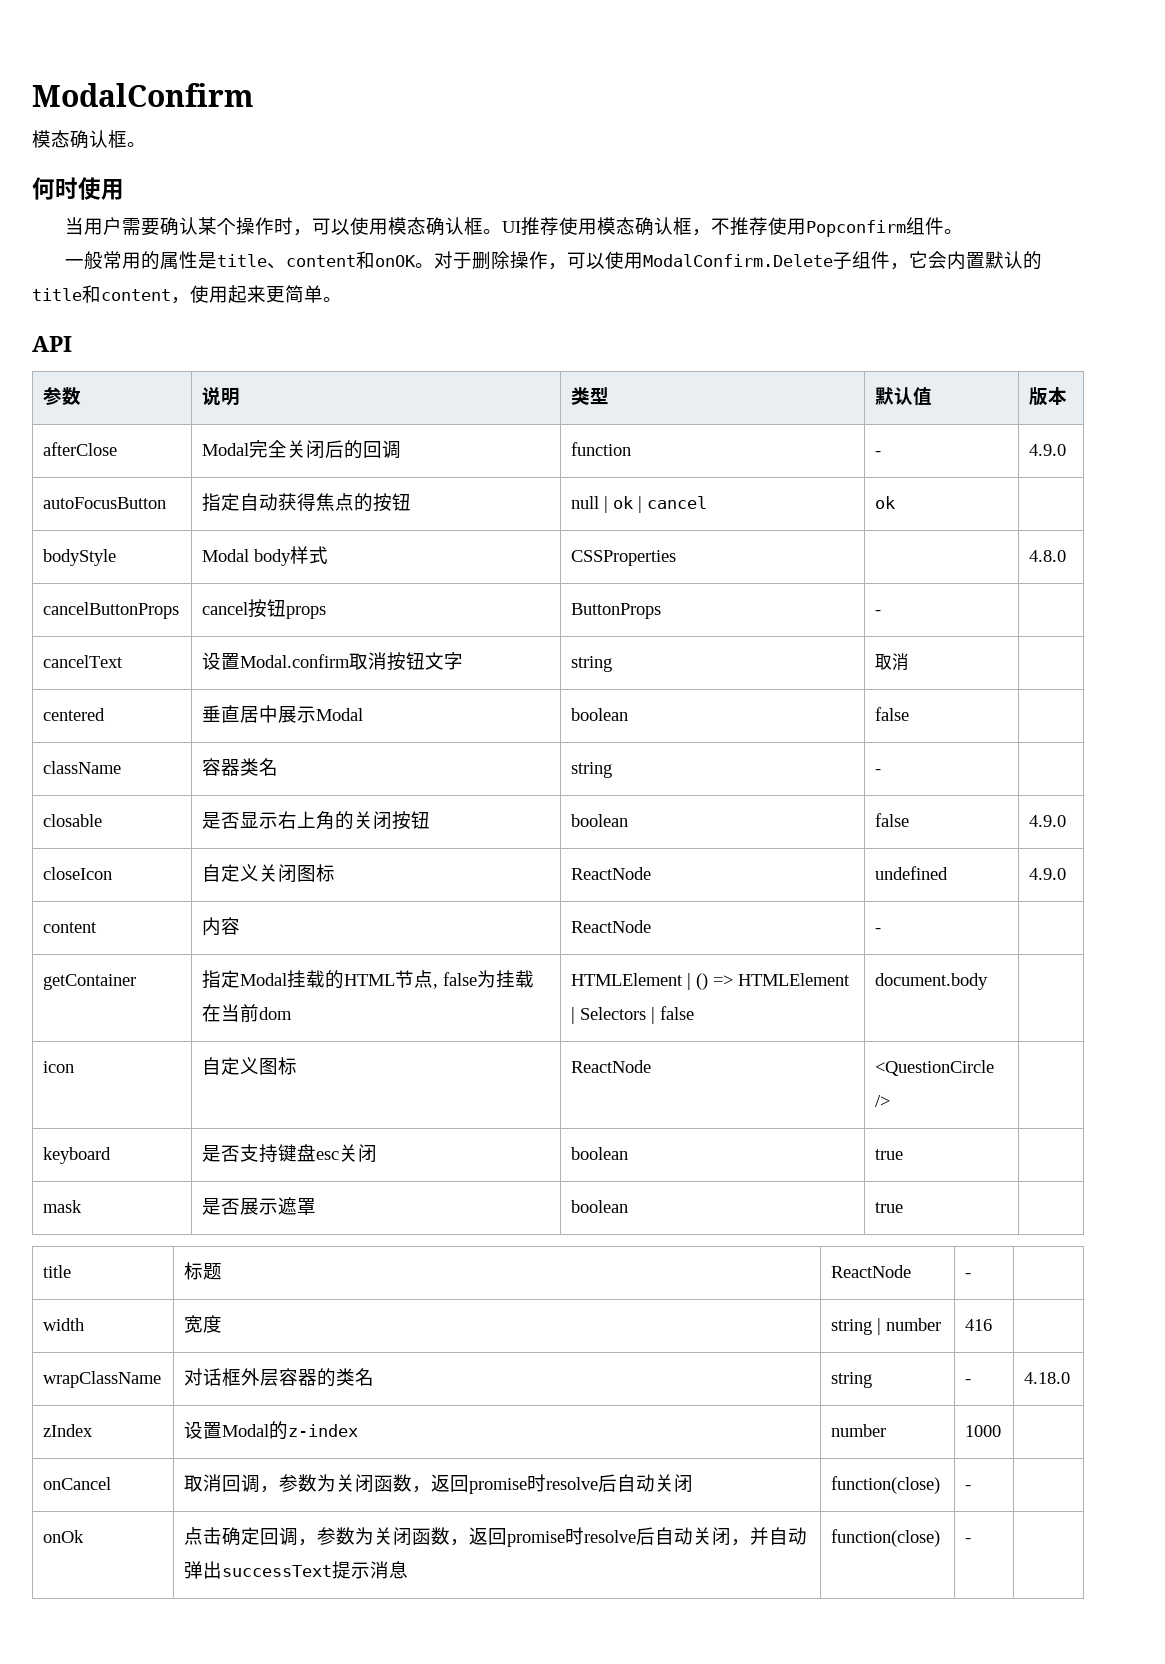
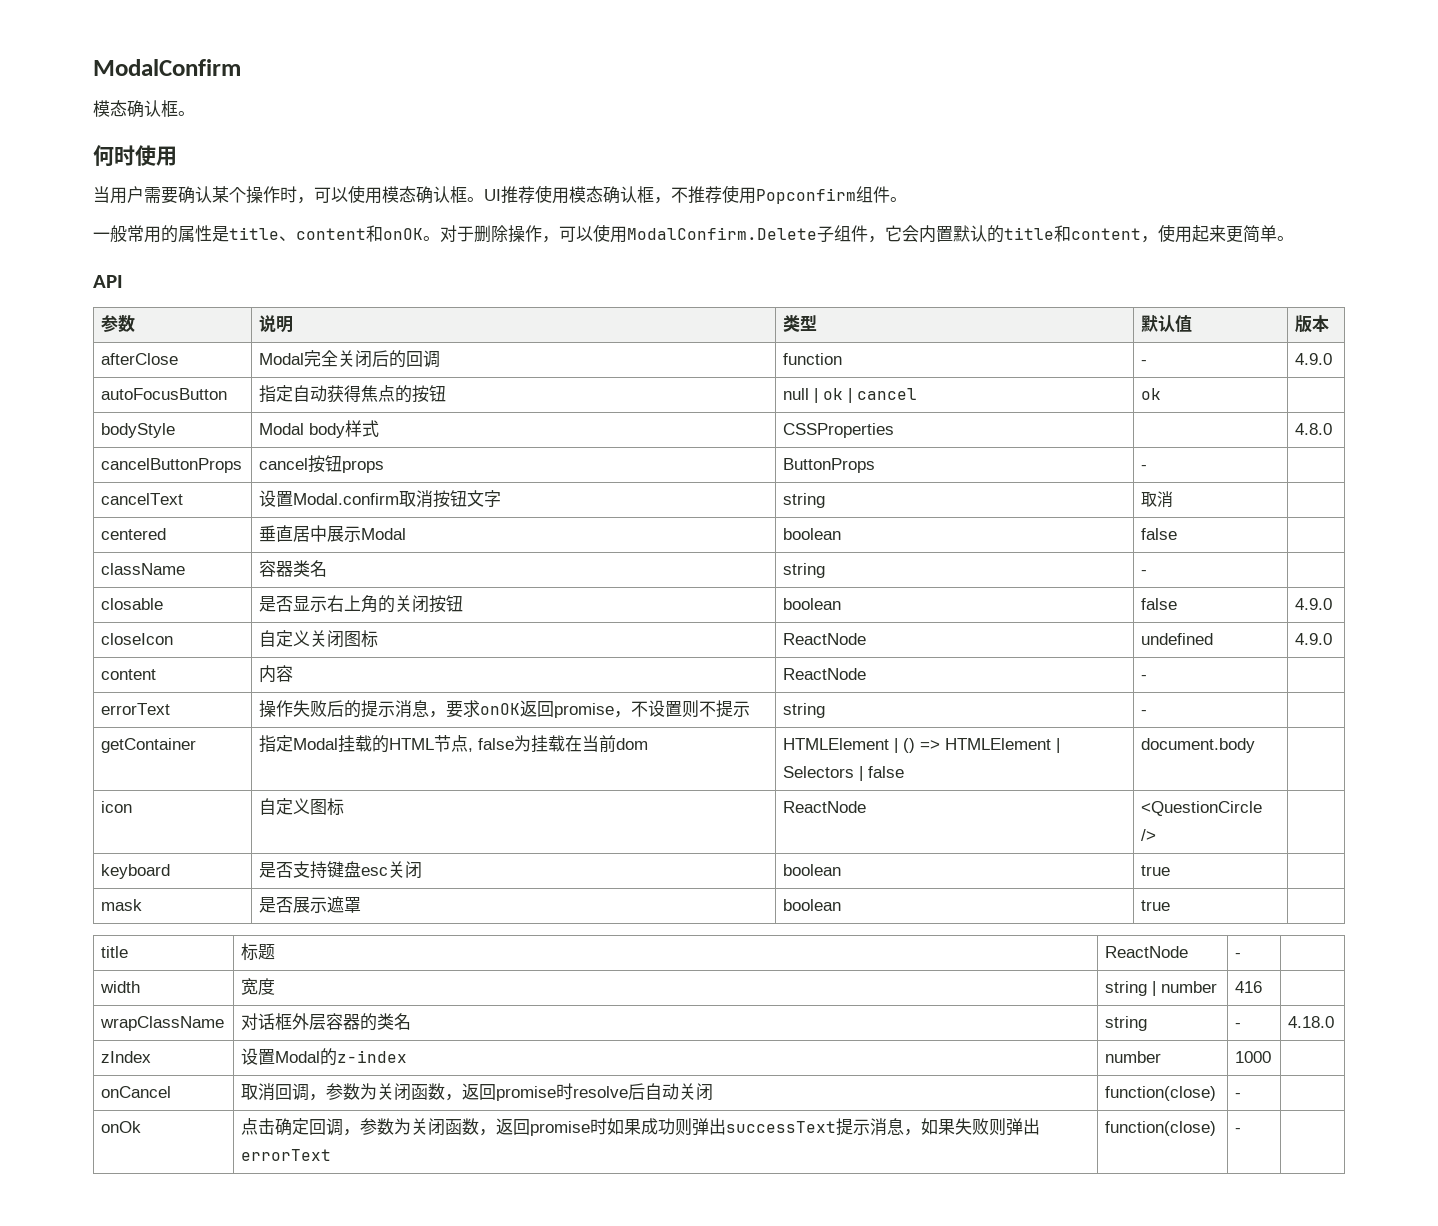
(882, 930) none -> [101,703,171,715] [259,700,751,718] [783,703,826,718] [1141,710,1148,715] // errorText | 操作失败后的提示消息，要求onOK返回promise，不设置则不提示 | string | - |
[584,1527,808,1546] resolve后自动关闭，并自动 -> [607,1118,693,1136] 如果成功则
(409, 1570) none -> [904,1118,1041,1136] [241,1149,332,1161] ，如果失败则弹出errorText

